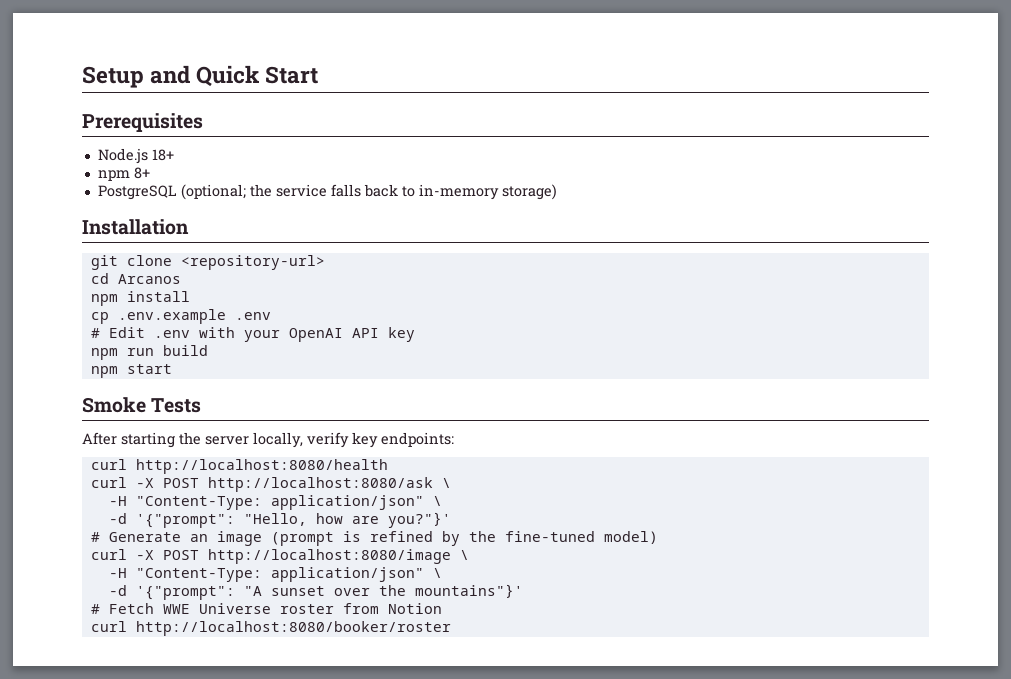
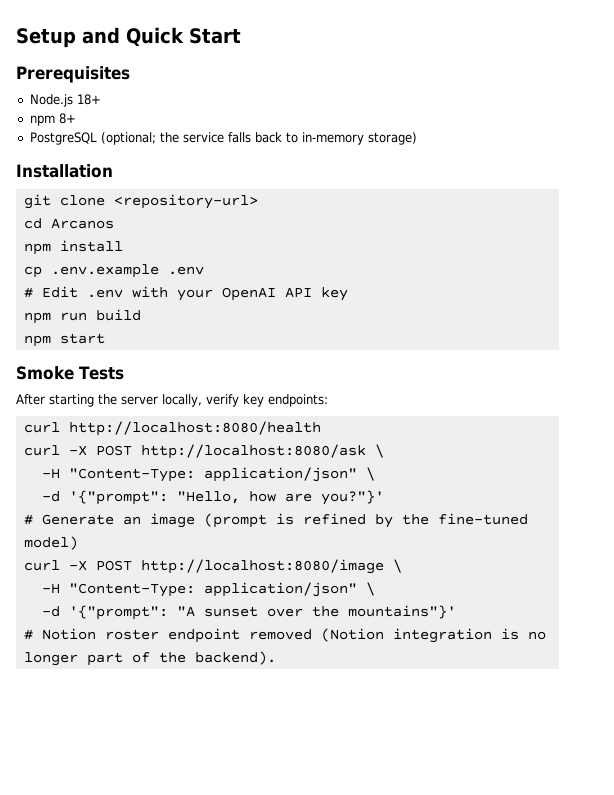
[108,603,442,614] [90,621,451,636] Fetch WWE Universe roster from Notion // curl http://localhost:8080/booker/roster -> [41,628,546,643] [23,651,276,666] Notion roster endpoint removed (Notion integration is no longer part of the backend).

